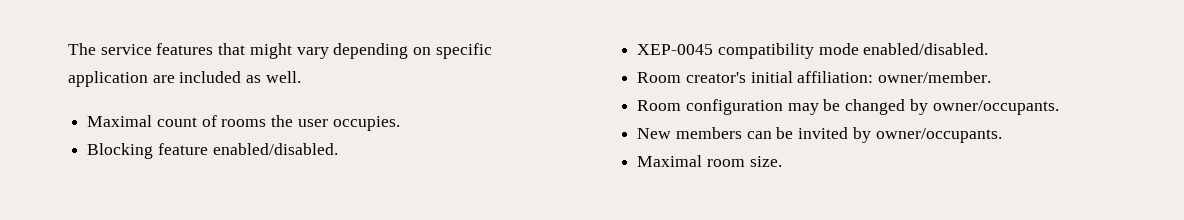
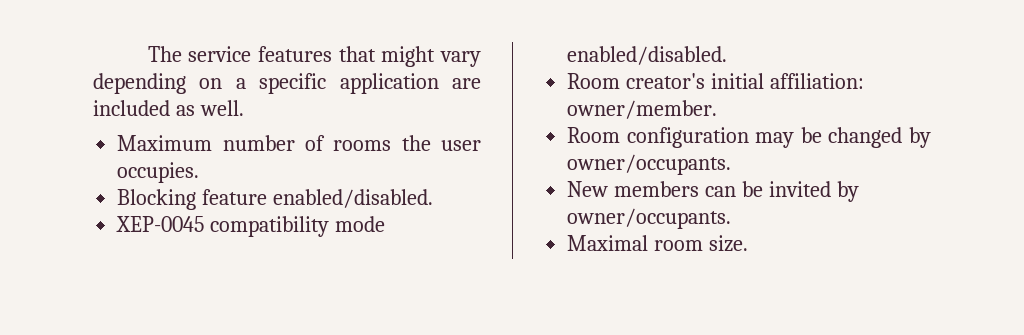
(432, 51) none -> [235,78,246,89] a
[87,115,197,127] Maximal count -> [117,135,295,151] Maximum number

